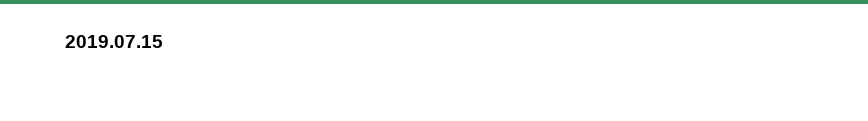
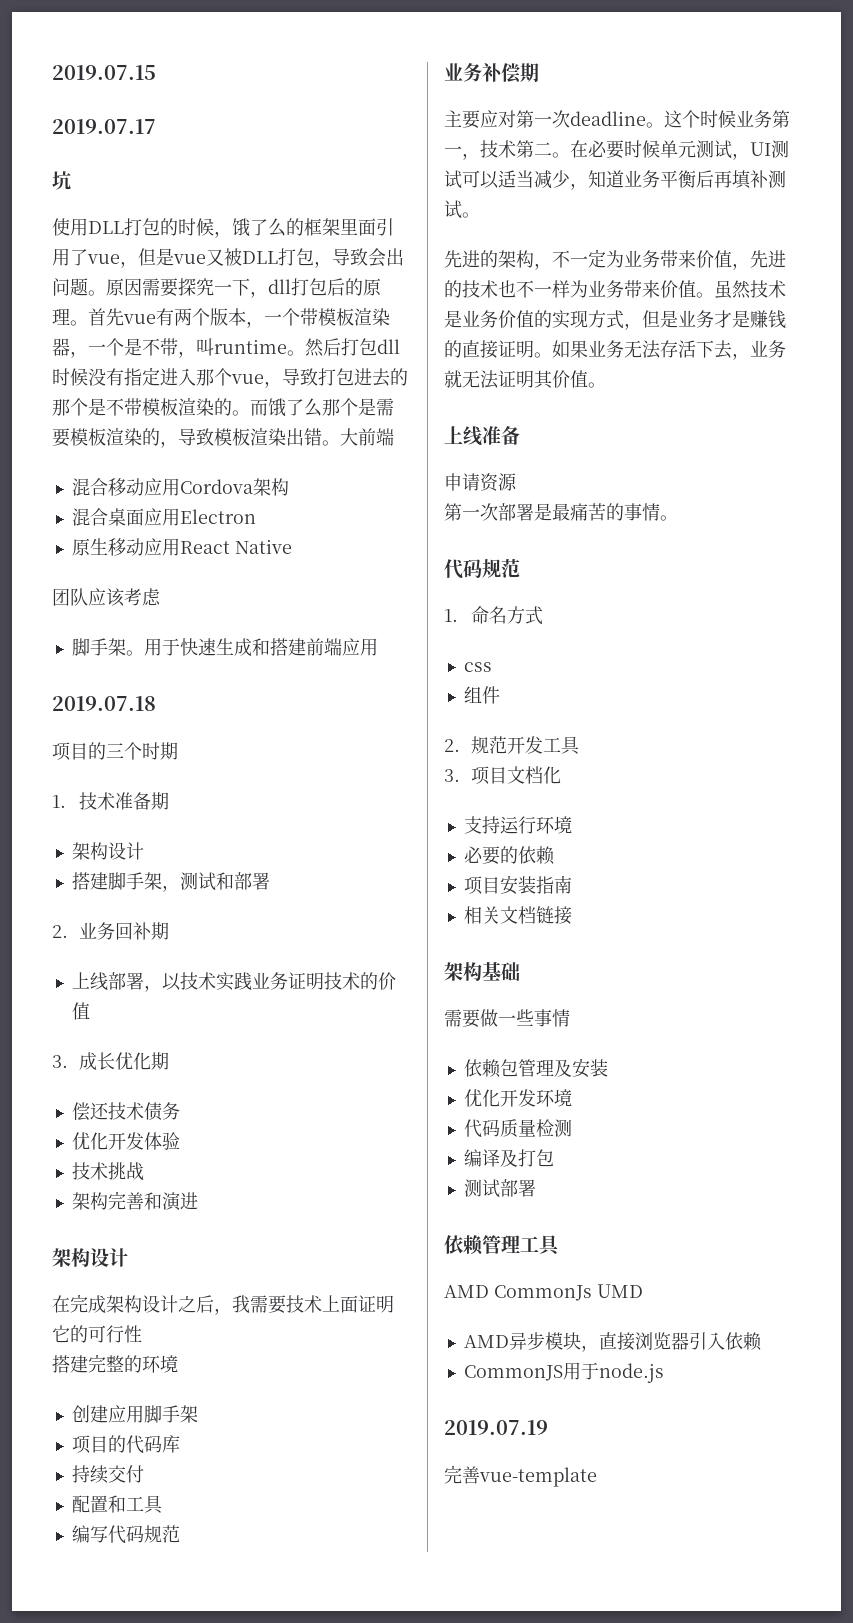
(163, 41) none -> [52,119,156,134] [52,171,71,190] [52,218,394,238] [52,248,404,268] [52,278,381,298] [52,308,390,328] [52,338,400,358] [52,367,408,388] [52,398,394,417] [52,428,394,448] [71,478,289,496] [71,508,256,526] [71,538,292,556] [52,588,161,607] [71,638,378,656] [52,696,156,711] [52,742,178,761] [52,792,169,810] [71,842,144,860] [71,872,270,892] [52,922,169,940] [71,972,396,992] [71,1002,90,1020] [52,1052,169,1070] [71,1102,180,1121] [71,1132,180,1150] [71,1162,144,1181] [71,1191,198,1211] [52,1248,128,1267] [52,1294,394,1315] [52,1325,142,1343] [52,1354,178,1373] [71,1405,198,1423] [71,1435,180,1454] [71,1465,144,1484] [71,1495,163,1514] [71,1525,180,1544] [444,63,539,83] [444,110,790,129] [444,140,789,160] [444,170,786,190] [444,200,480,219] [444,249,786,270] [444,280,786,299] [444,310,786,330] [444,340,786,360] [444,370,606,389] [444,426,520,446] [444,473,517,492] [444,503,678,521] [444,559,520,579] [444,606,543,625] [463,662,492,672] [463,686,500,704] [444,736,580,755] [444,766,561,785] [463,816,572,834] [463,846,555,865] [463,875,572,895] [463,906,572,925] [444,962,520,981] [444,1009,570,1028] [463,1058,608,1078] [463,1089,572,1107] [463,1119,572,1138] [463,1149,554,1167] [463,1179,536,1198] [444,1235,561,1256] [444,1284,643,1301] [463,1332,762,1352] [463,1362,664,1383] [444,1420,548,1435] [444,1465,597,1487] // 2019.07.17 // 坑 // 使用DLL打包的时候，饿了么的框架里面引用了vue，但是vue又被DLL打包，导致会出问题。原因需要探究一下，dll打包后的原理。首先vue有两个版本，一个带模板渲染器，一个是不带，叫runtime。然后打包dll时候没有指定进入那个vue，导致打包进去的那个是不带模板渲染的。而饿了么那个是需要模板渲染的，导致模板渲染出错。大前端 // 混合移动应用Cordova架构 // 混合桌面应用Electron // 原生移动应用React Native // 团队应该考虑 // 脚手架。用于快速生成和搭建前端应用 // 2019.07.18 // 项目的三个时期 // 1.技术准备期 // 架构设计 // 搭建脚手架，测试和部署 // 2.业务回补期 // 上线部署，以技术实践业务证明技术的价值 // 3.成长优化期 // 偿还技术债务 // 优化开发体验 // 技术挑战 // 架构完善和演进 // 架构设计 // 在完成架构设计之后，我需要技术上面证明它的可行性 // 搭建完整的环境 // 创建应用脚手架 // 项目的代码库 // 持续交付 // 配置和工具 // 编写代码规范 // 业务补偿期 // 主要应对第一次deadline。这个时候业务第一，技术第二。在必要时候单元测试，UI测试可以适当减少，知道业务平衡后再填补测试。 // 先进的架构，不一定为业务带来价值，先进的技术也不一样为业务带来价值。虽然技术是业务价值的实现方式，但是业务才是赚钱的直接证明。如果业务无法存活下去，业务就无法证明其价值。 // 上线准备 // 申请资源 // 第一次部署是最痛苦的事情。 // 代码规范 // 1.命名方式 // css // 组件 // 2.规范开发工具 // 3.项目文档化 // 支持运行环境 // 必要的依赖 // 项目安装指南 // 相关文档链接 // 架构基础 // 需要做一些事情 // 依赖包管理及安装 // 优化开发环境 // 代码质量检测 // 编译及打包 // 测试部署 // 依赖管理工具 // AMD CommonJs UMD // AMD异步模块，直接浏览器引入依赖 // CommonJS用于node.js // 2019.07.19 // 完善vue-template

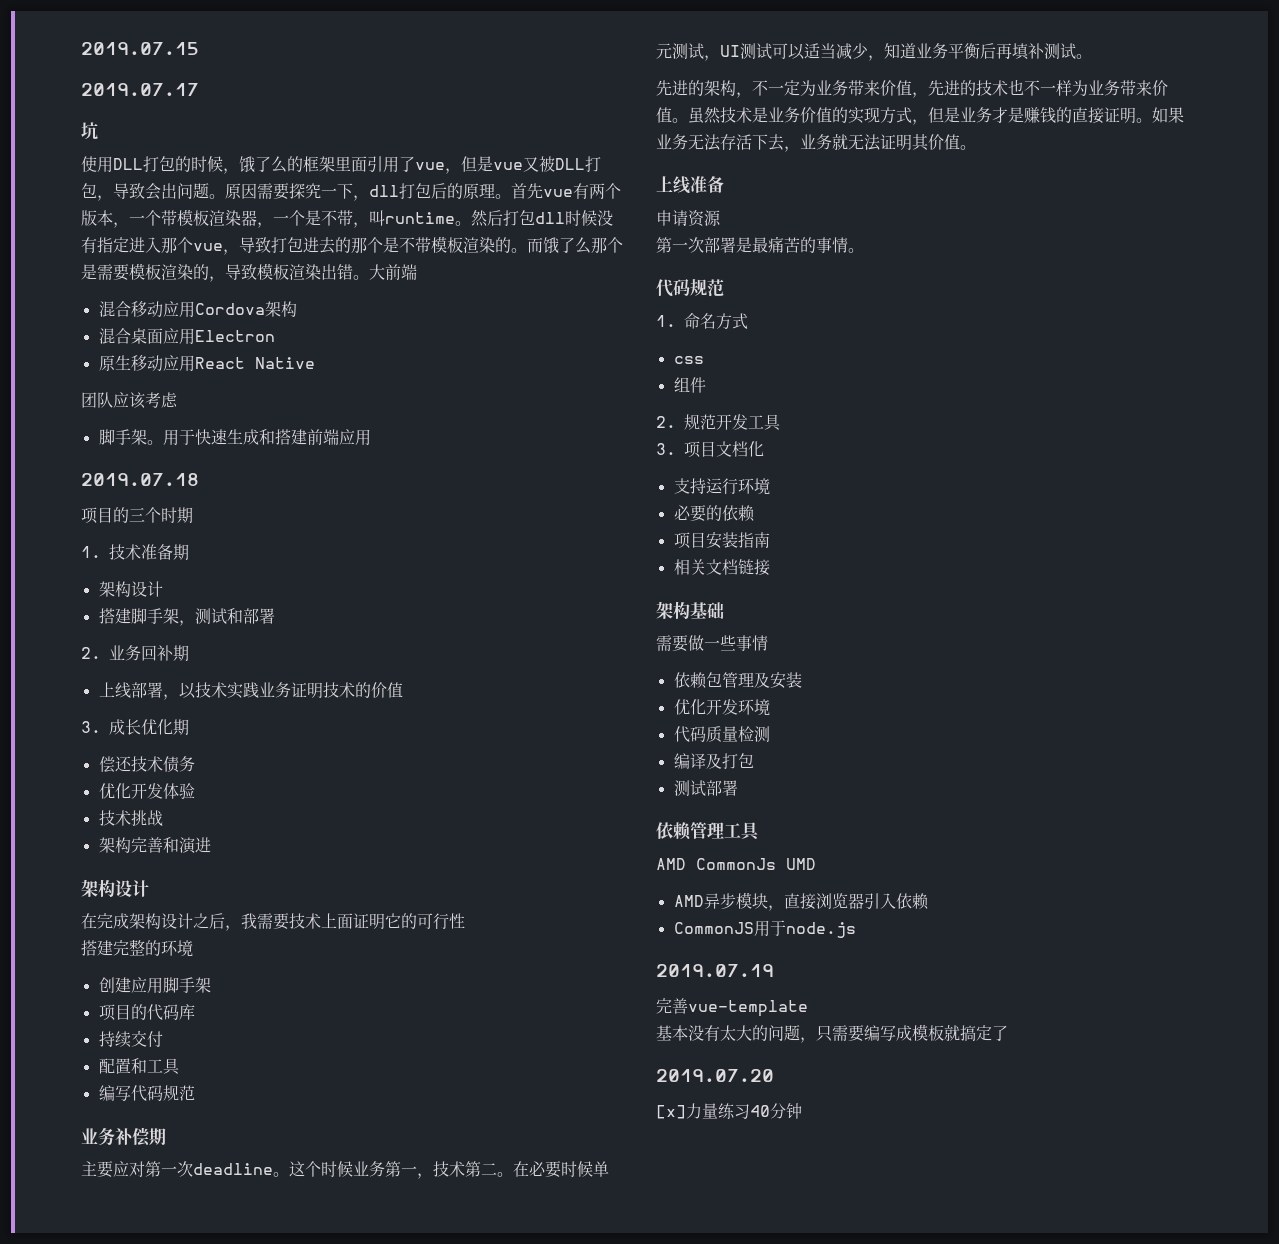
(597, 1477) none -> [656,1024,1008,1043] [656,1069,774,1082] [656,1103,802,1119] // 基本没有太大的问题，只需要编写成模板就搞定了 // 2019.07.20 // [x]力量练习40分钟

